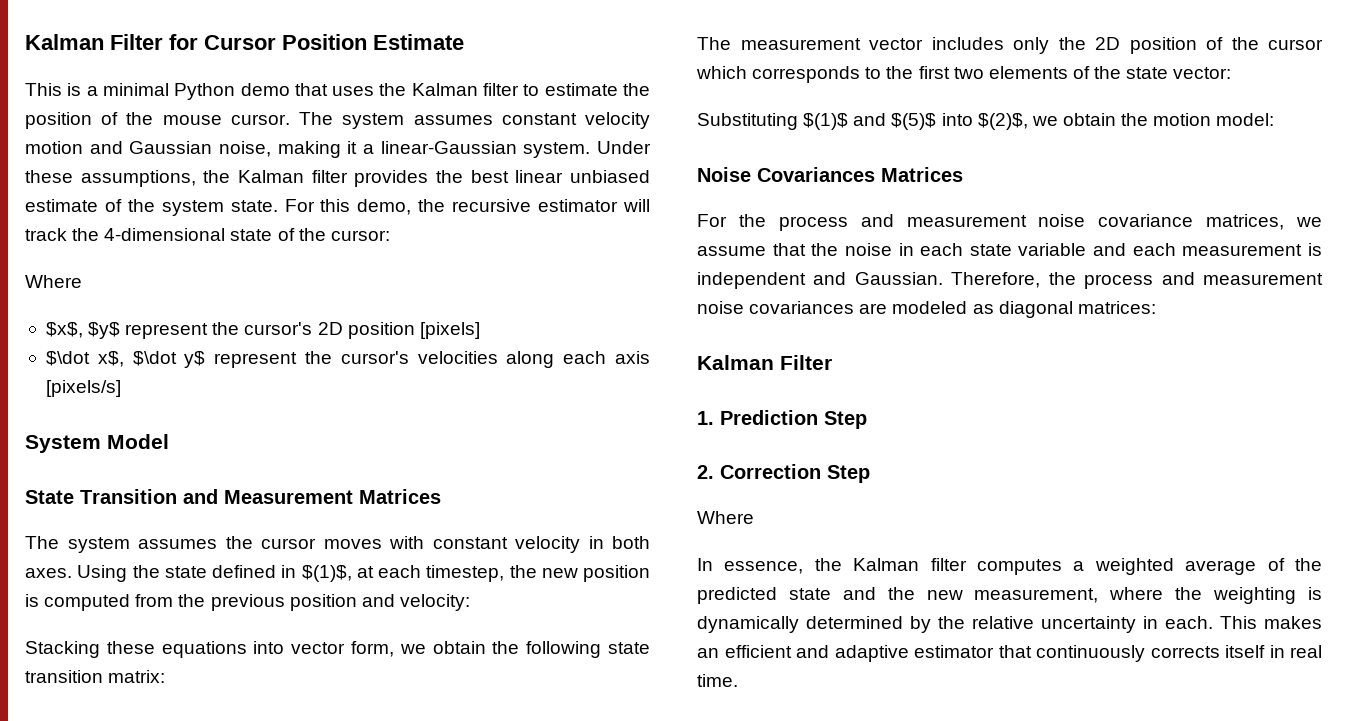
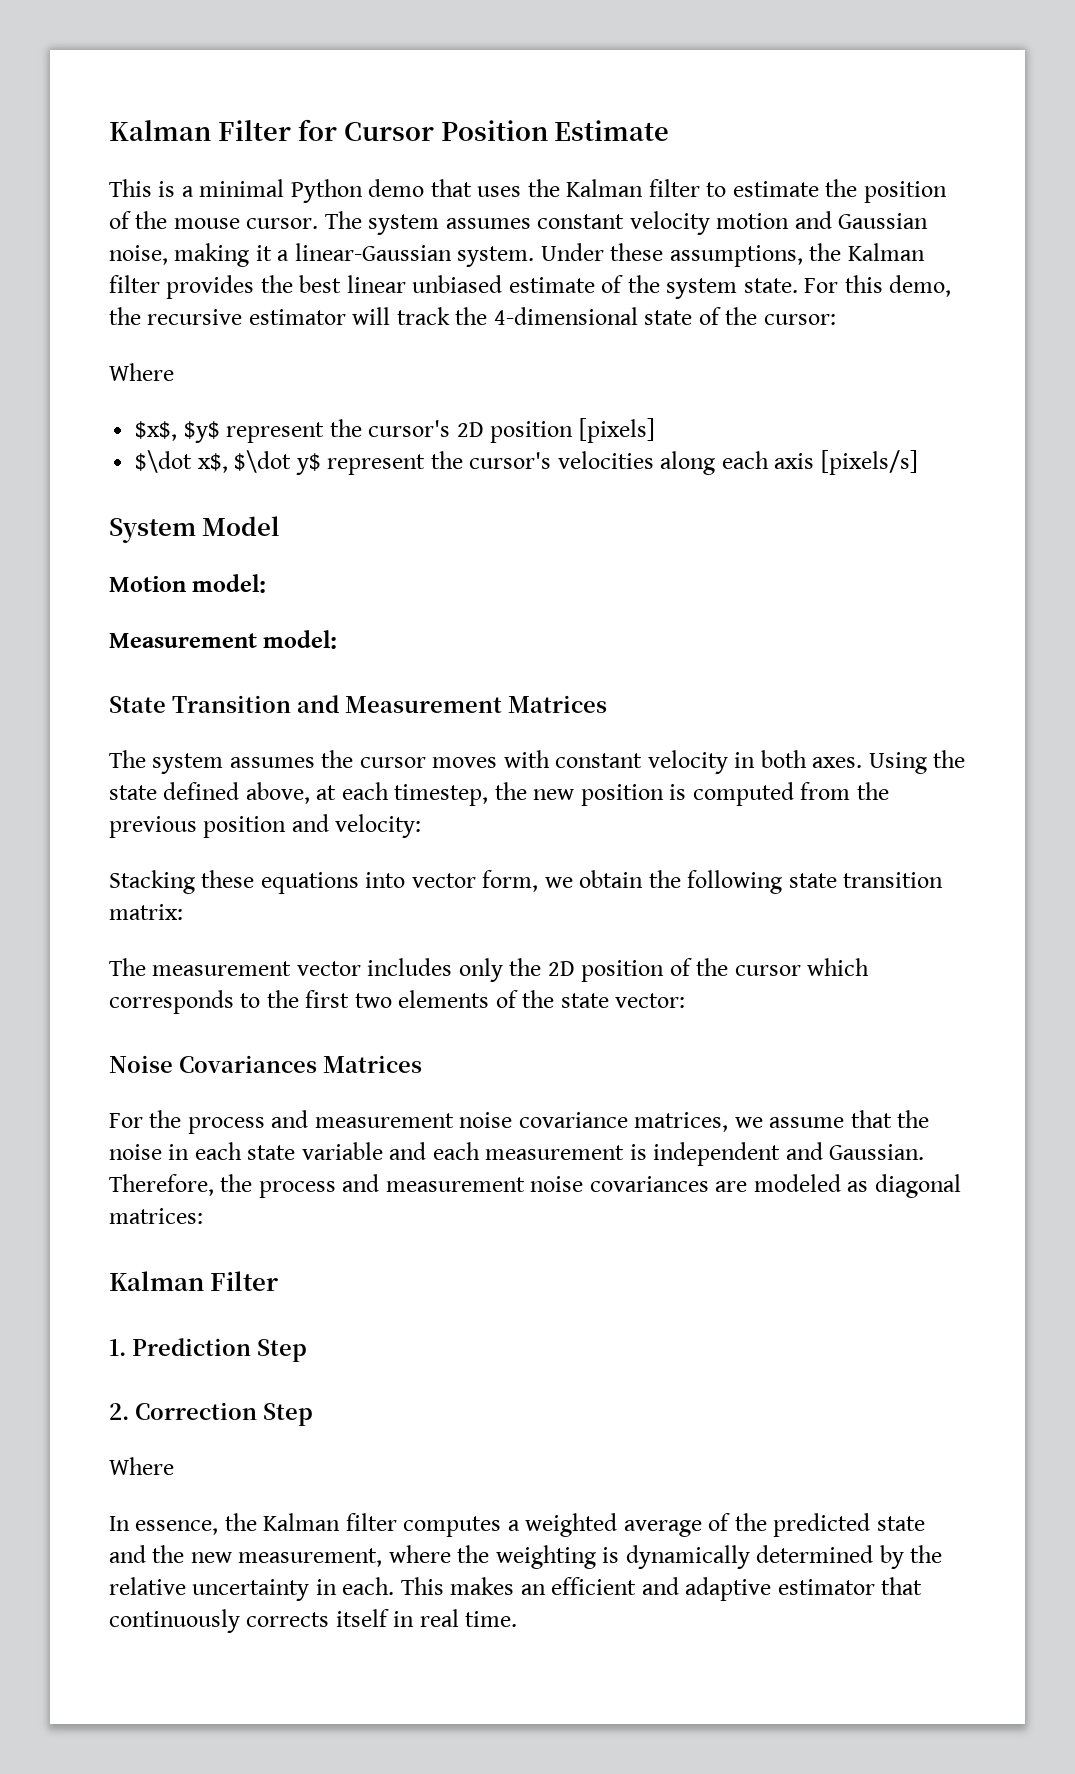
(169, 441) none -> [109,574,267,593] [109,630,338,649] // Motion model: // Measurement model:
[281,565,352,582] in $(1)$, -> [245,782,310,804] above,
[697,113,1275,130] // Substituting $(1)$ and $(5)$ into $(2)$, we obtain the motion model: -> (686, 1000) none

